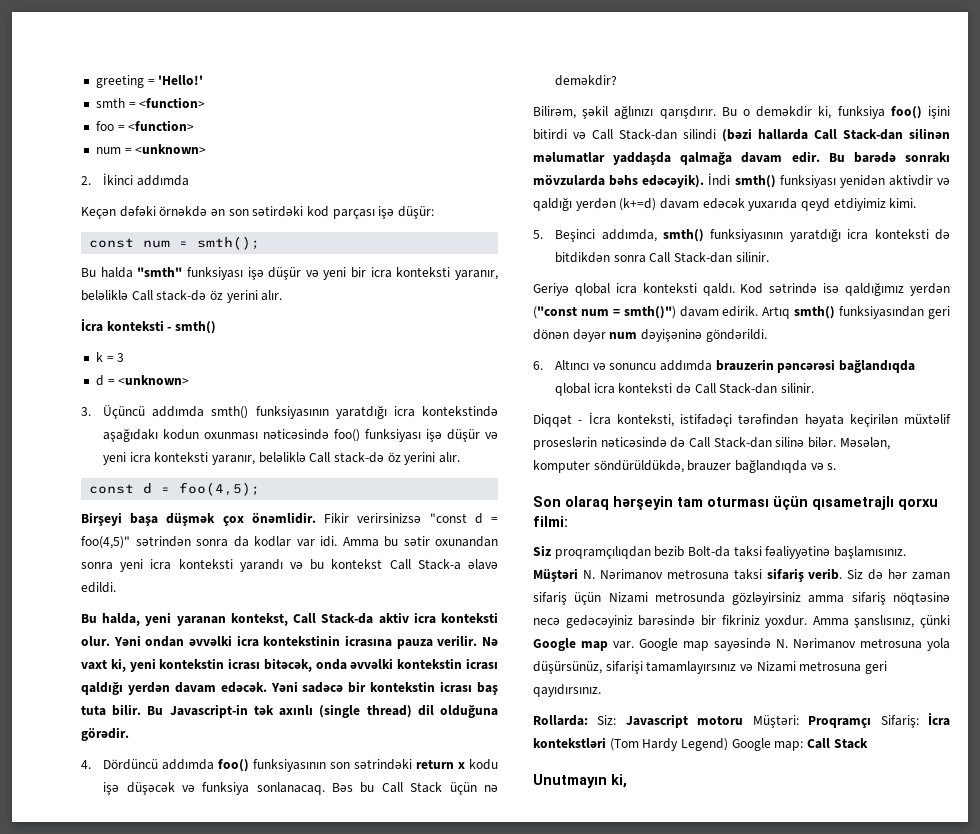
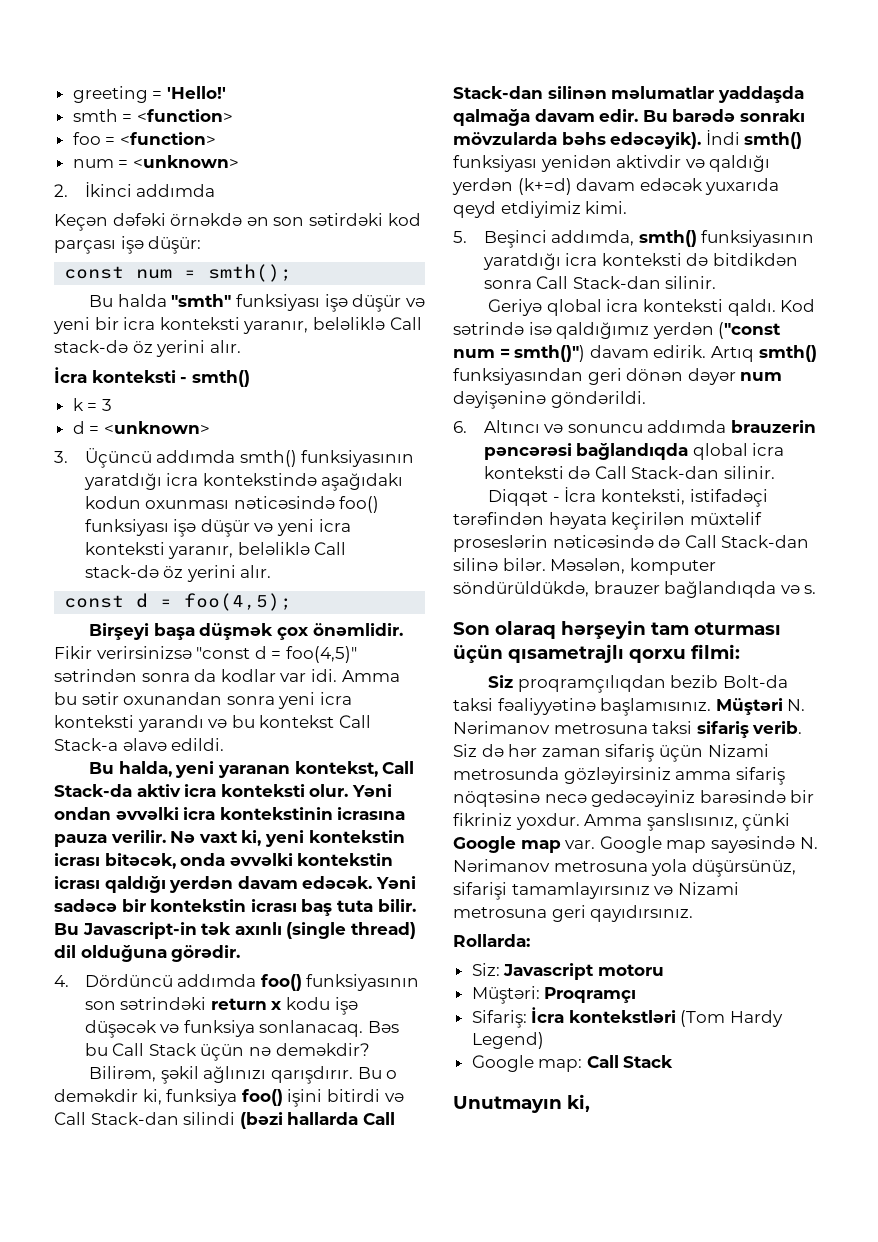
(588, 720) none -> (530, 940) //
(744, 720) none -> (664, 970) //
(872, 722) none -> (637, 995) //
(728, 744) none -> (544, 1040) //

